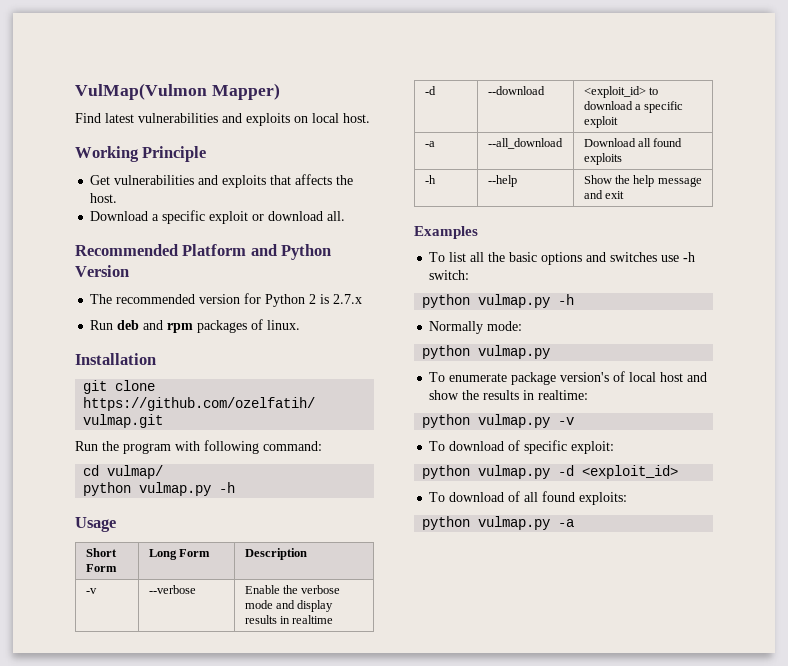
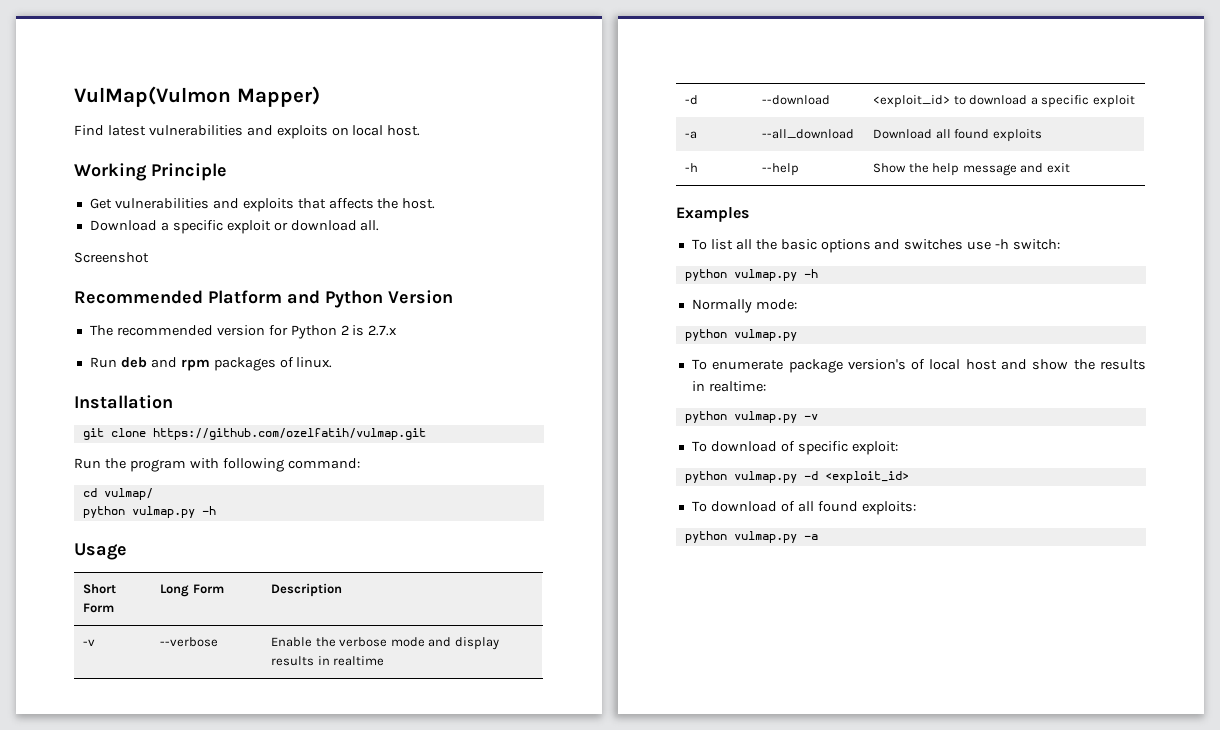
(346, 216) none -> [74,252,149,263] // Screenshot

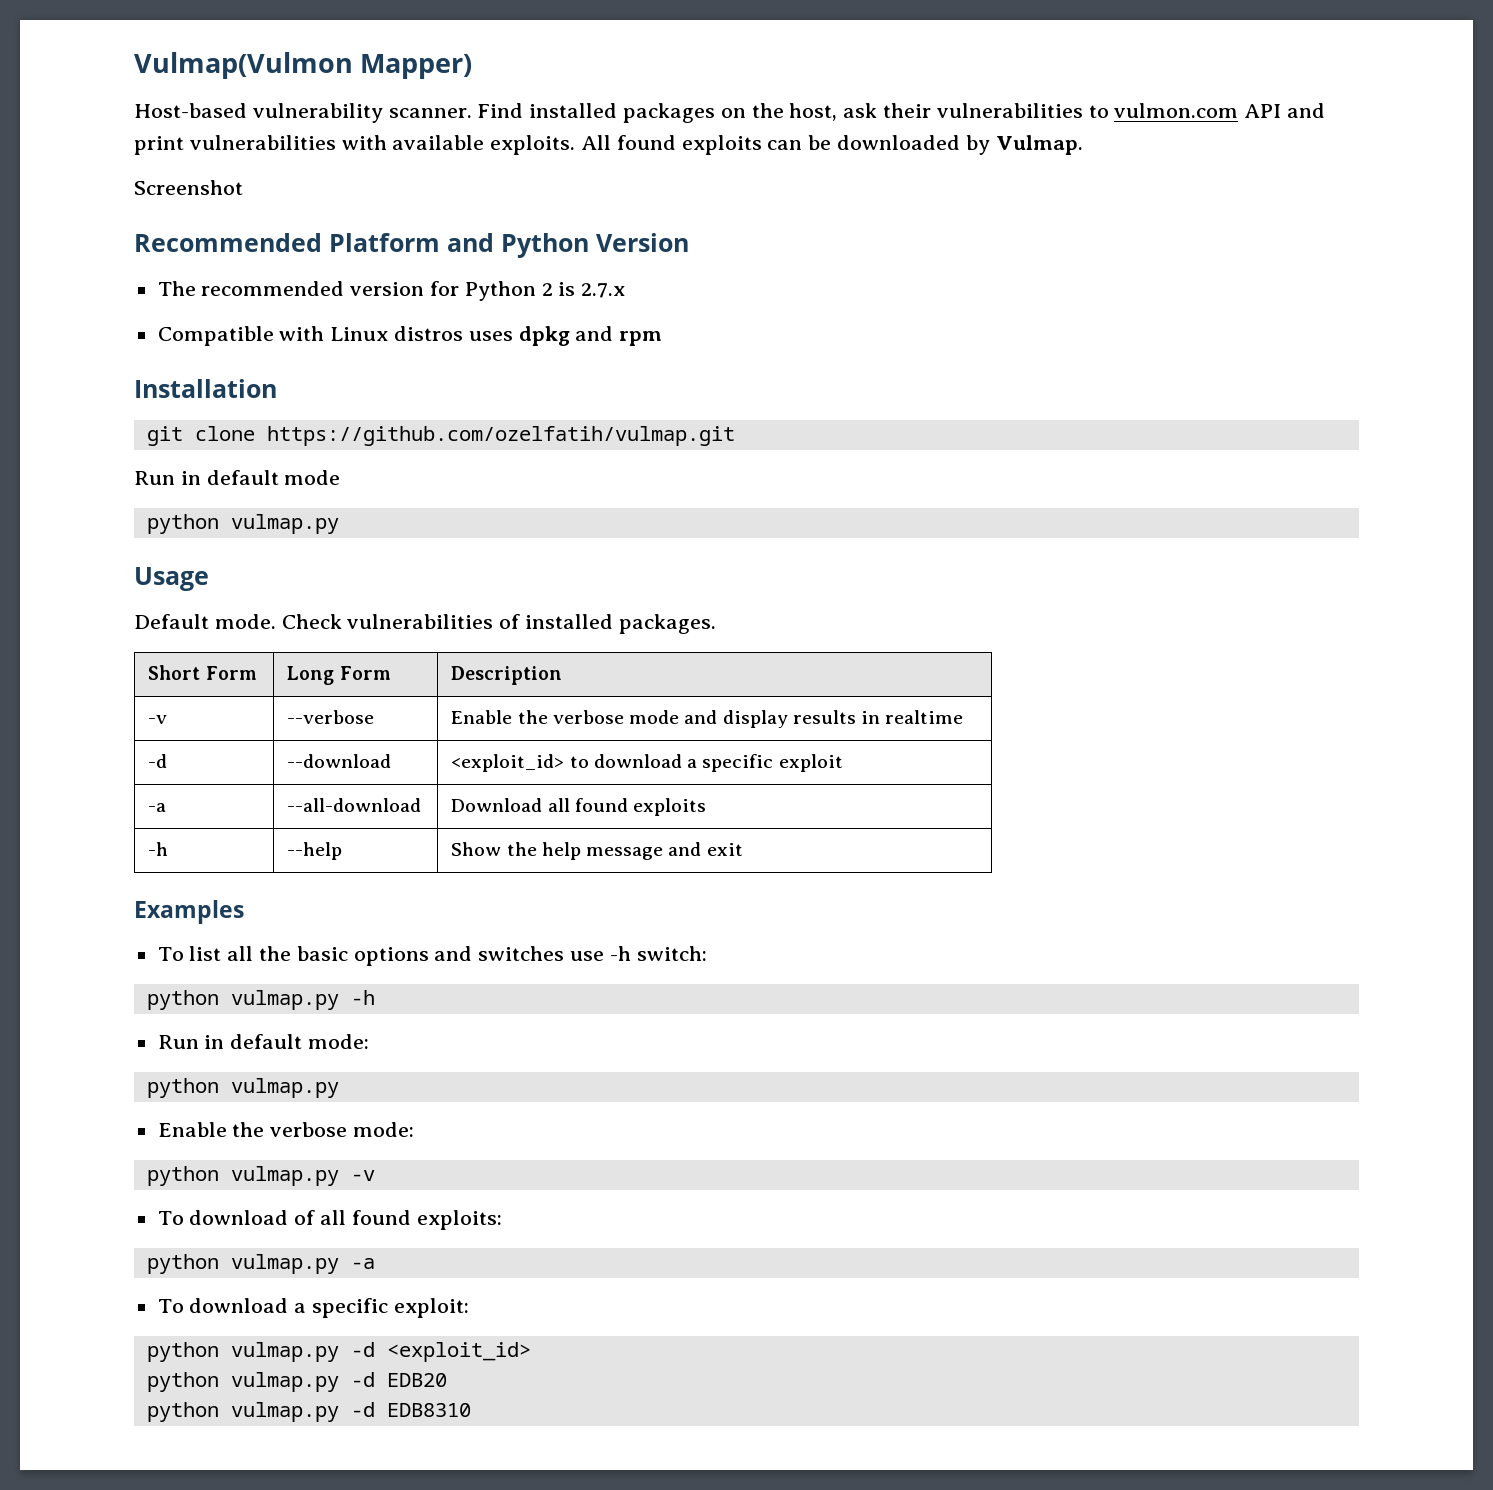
[74,86,231,107] VulMap(Vulmon -> [134,52,353,79] Vulmap(Vulmon
[74,125,421,139] [74,163,227,181] [89,198,436,212] [89,220,380,234] Find latest vulnerabilities and exploits on local host. // Working Principle // Get vulnerabilities and exploits that affects the host. // Download a specific exploit or download all. -> [134,103,1326,123] [134,135,1083,155] Host-based vulnerability scanner. Find installed packages on the host, ask their vulnerabilities to vulmon.com API and print vulnerabilities with available exploits. All found exploits can be downloaded by Vulmap.
[89,357,147,368] Run deb -> [157,326,570,346] Compatible with Linux distros uses dpkg
[213,357,333,371] packages of linux. -> (663, 338) none
[104,458,360,472] [82,488,153,500] [82,506,216,518] the program with following command: // cd vulmap/ // python vulmap.py -h -> [180,470,341,485] [146,514,339,534] in default mode // python vulmap.py
(127, 551) none -> [134,614,716,634] // Default mode. Check vulnerabilities of installed packages.
[762,129,855,139] --all_download -> [287,798,422,812] --all-download
[691,299,752,313] Normally -> [157,1034,303,1049] Run in default
[691,359,1146,373] [691,381,766,392] [684,411,818,423] [691,441,898,455] [684,471,909,483] To enumerate package version's of local host and show the results in realtime: // python vulmap.py -v // To download of specific exploit: // python vulmap.py -d <exploit_id> -> [157,1122,415,1137] [146,1166,375,1186] Enable the verbose mode: // python vulmap.py -v
(818, 537) none -> [157,1298,469,1318] [146,1342,531,1362] [146,1372,447,1392] [146,1402,471,1422] // To download a specific exploit: // python vulmap.py -d <exploit_id> // python vulmap.py -d EDB20 // python vulmap.py -d EDB8310

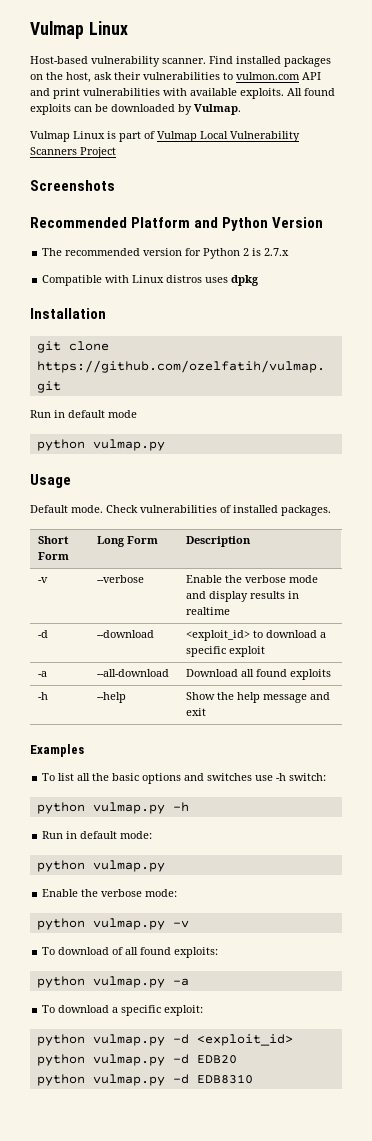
[134,52,473,79] Vulmap(Vulmon Mapper) -> [30,21,128,39] Vulmap Linux
[134,180,243,195] Screenshot -> [30,131,300,142] [30,147,116,158] [30,180,115,191] Vulmap Linux is part of Vulmap Local Vulnerability Scanners Project // Screenshots
[575,326,663,346] and rpm -> (260, 280) none

